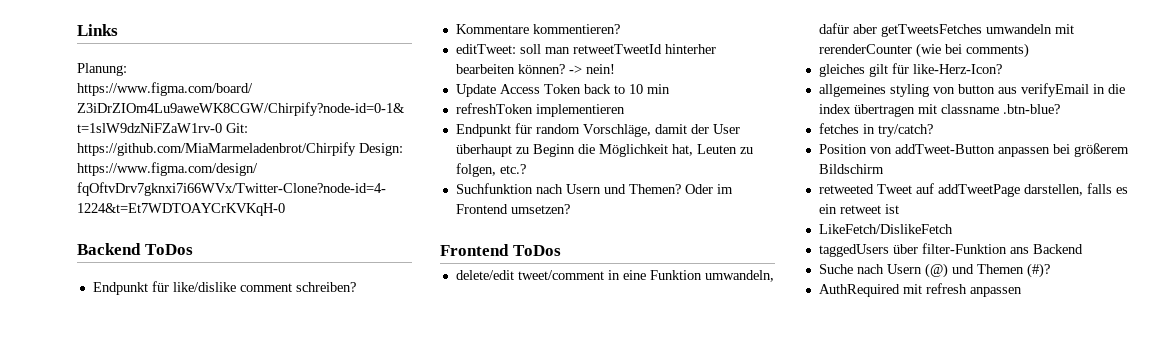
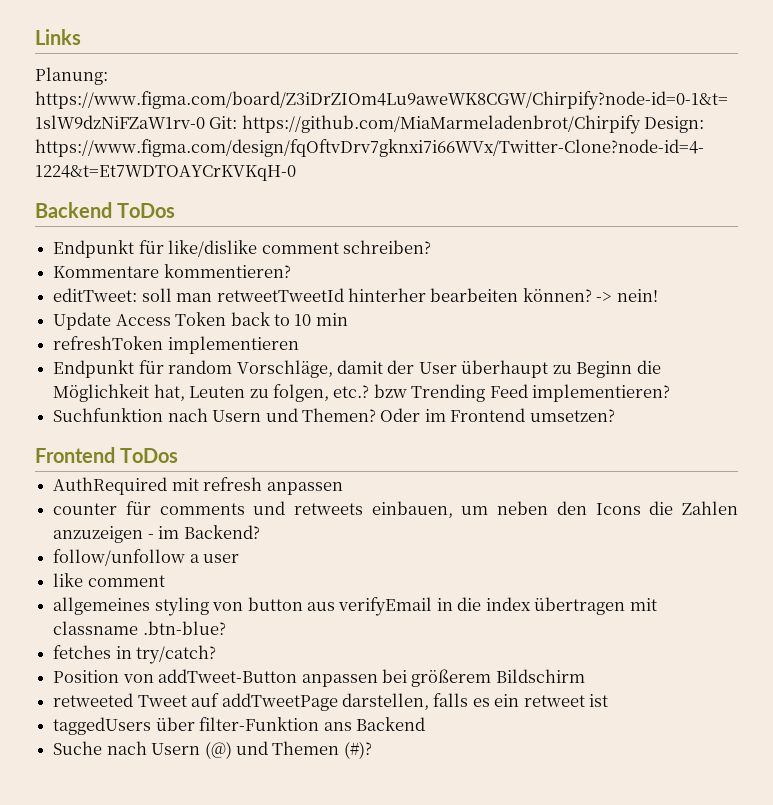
(526, 169) none -> [373,384,671,402] bzw Trending Feed implementieren?
[455,270,774,282] [818,23,1074,37] [818,43,1029,58] [818,63,1002,77] delete/edit tweet/comment in eine Funktion umwandeln, dafür aber getTweetsFetches umwandeln mit rerenderCounter (wie bei comments) // gleiches gilt für like-Herz-Icon? -> [53,477,343,495] [53,501,738,518] [53,525,260,543] [53,549,240,566] [53,573,165,587] AuthRequired mit refresh anpassen // counter für comments und retweets einbauen, um neben den Icons die Zahlen anzuzeigen - im Backend? // follow/unfollow a user // like comment
[818,224,953,234] // LikeFetch/DislikeFetch -> (609, 700) none
[818,283,1022,297] // AuthRequired mit refresh anpassen -> (372, 750) none

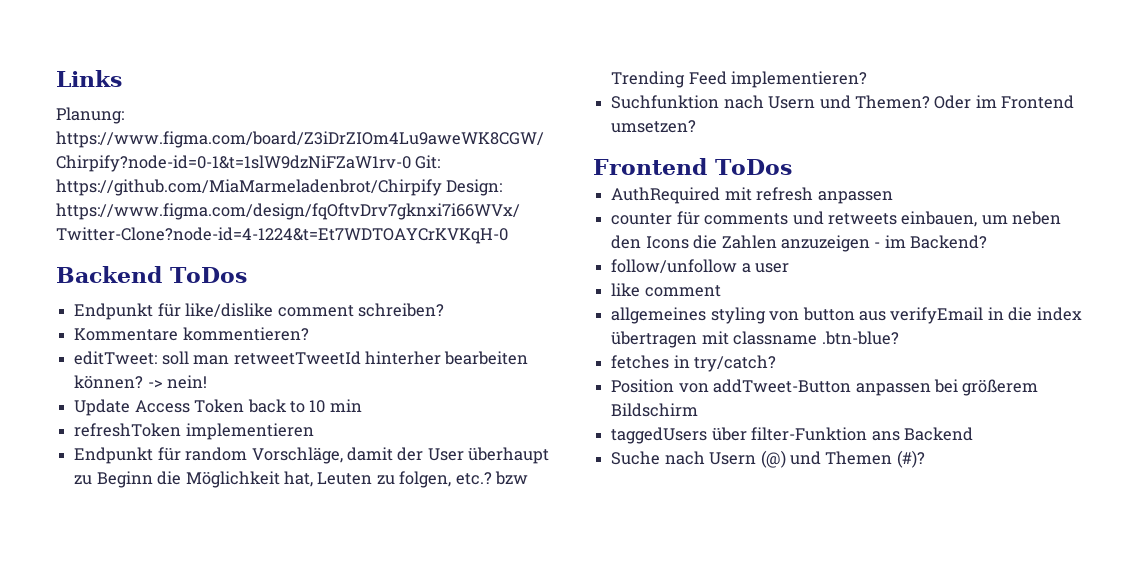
[53,693,609,711] // retweeted Tweet auf addTweetPage darstellen, falls es ein retweet ist -> (699, 410) none

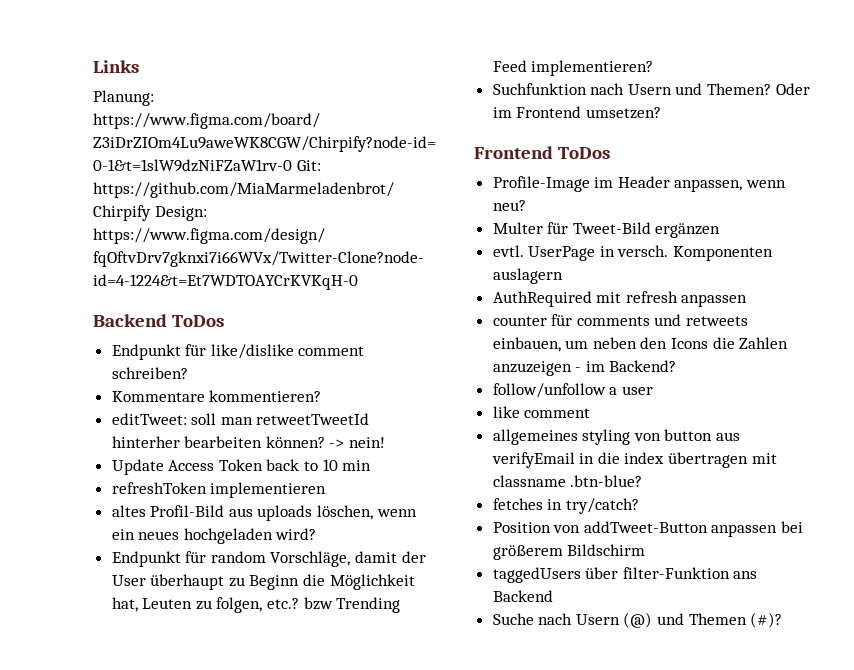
(314, 431) none -> [111,505,417,521] [111,528,317,544] // altes Profil-Bild aus uploads löschen, wenn ein neues hochgeladen wird?
(792, 167) none -> [492,176,787,192] [492,200,526,211] [492,222,721,238] [492,245,774,261] [492,268,563,284] // Profile-Image im Header anpassen, wenn neu? // Multer für Tweet-Bild ergänzen // evtl. UserPage in versch. Komponenten auslagern

